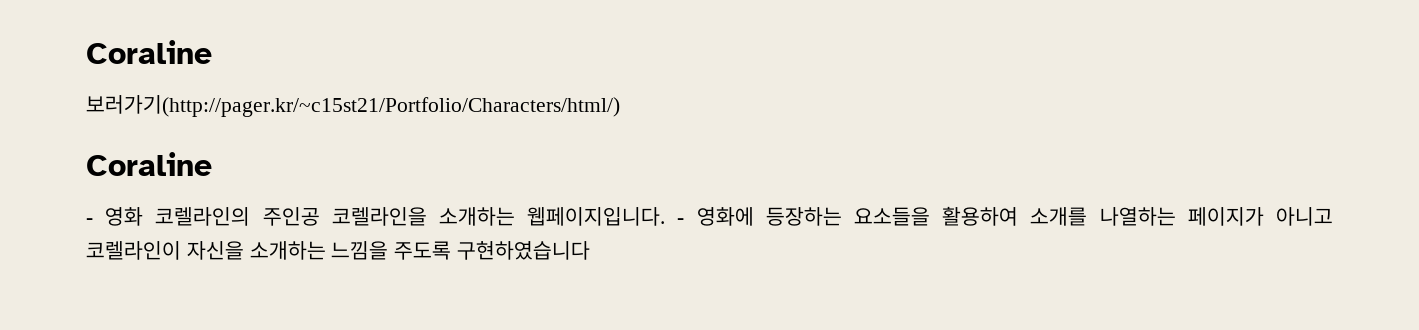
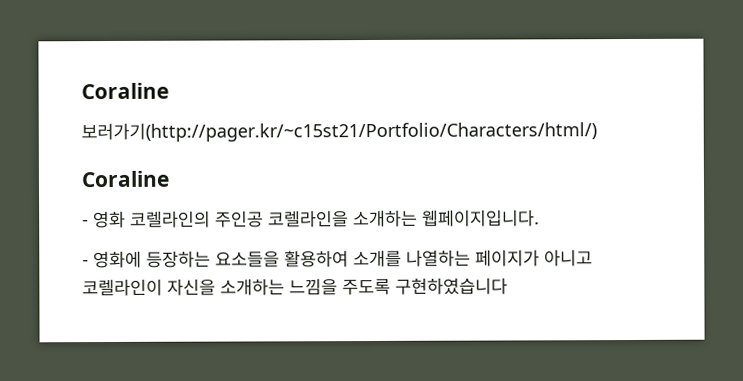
(666, 216) none -> (540, 218) //

